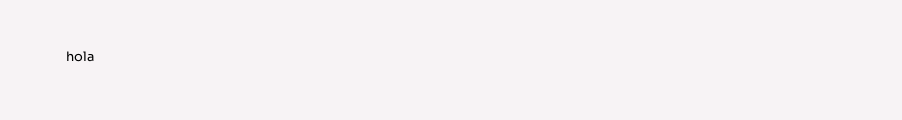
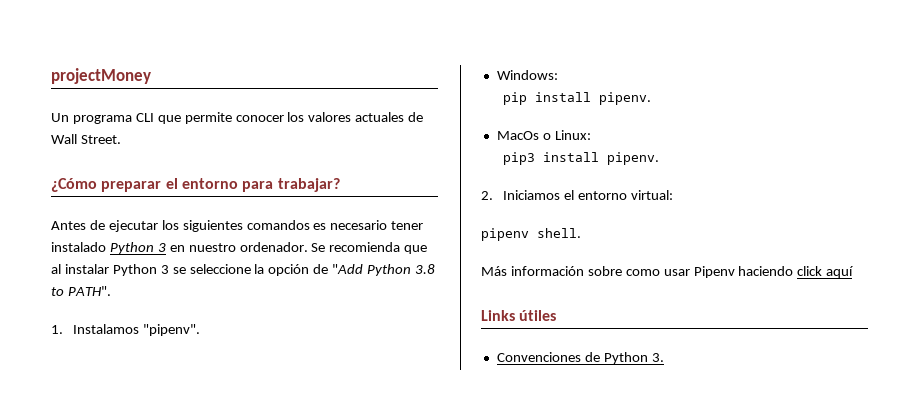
[66,51,94,62] hola -> [51,68,151,84] [51,112,424,124] [51,134,121,144] [51,178,340,192] [51,220,424,232] [51,242,428,254] [51,264,436,276] [51,286,111,296] [51,324,201,336] [496,70,558,80] [503,92,652,105] [496,130,591,140] [503,152,660,165] [481,190,674,200] [481,228,581,241] [481,266,854,278] [481,310,557,321] [496,352,664,364] projectMoney // Un programa CLI que permite conocer los valores actuales de Wall Street. // ¿Cómo preparar el entorno para trabajar? // Antes de ejecutar los siguientes comandos es necesario tener instalado Python 3 en nuestro ordenador. Se recomienda que al instalar Python 3 se seleccione la opción de "Add Python 3.8 to PATH". // 1. Instalamos "pipenv". // Windows: // pip install pipenv. // MacOs o Linux: // pip3 install pipenv. // 2. Iniciamos el entorno virtual: // pipenv shell. // Más información sobre como usar Pipenv haciendo click aquí // Links útiles // Convenciones de Python 3.

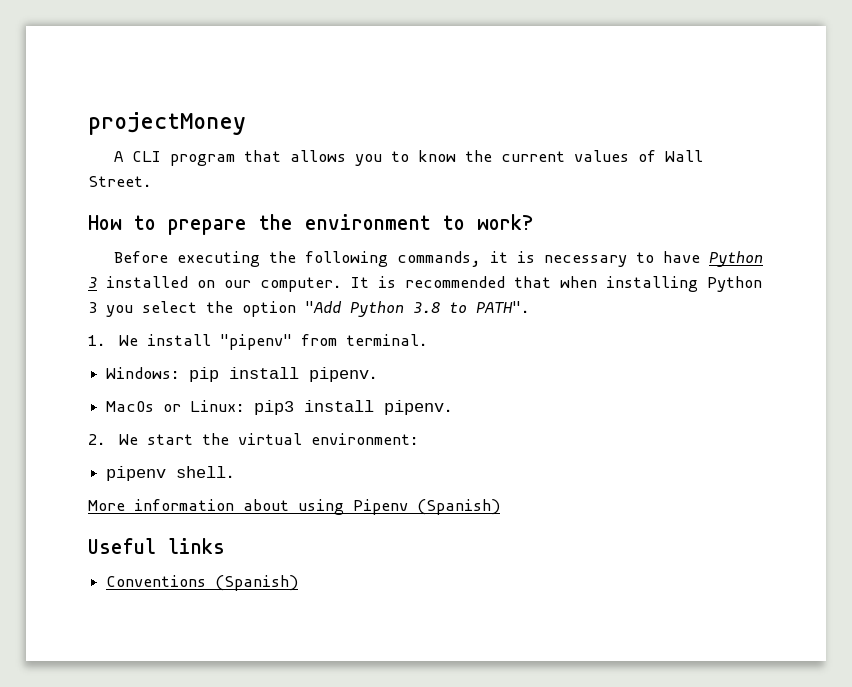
[51,112,424,124] [51,134,121,144] [51,178,340,192] [51,220,424,232] [51,242,428,254] [51,264,329,276] Un programa CLI que permite conocer los valores actuales de Wall Street. // ¿Cómo preparar el entorno para trabajar? // Antes de ejecutar los siguientes comandos es necesario tener instalado Python 3 en nuestro ordenador. Se recomienda que al instalar Python 3 se seleccione la opción de -> [114,150,704,166] [88,176,152,187] [88,214,533,235] [114,251,764,267] [88,276,762,292] [88,301,296,317] A CLI program that allows you to know the current values of Wall Street. // How to prepare the environment to work? // Before executing the following commands, it is necessary to have Python 3 installed on our computer. It is recommended that when installing Python 3 you select the option
[73,324,201,336] Instalamos "pipenv". -> [118,334,428,350] We install "pipenv" from terminal.
(558, 75) // -> (181, 373) none
[542,133,551,140] o -> [163,404,182,412] or
(591, 135) // -> (246, 406) none
[503,190,674,200] [481,228,581,241] [481,266,854,278] [481,310,557,321] [496,352,664,364] Iniciamos el entorno virtual: // pipenv shell. // Más información sobre como usar Pipenv haciendo click aquí // Links útiles // Convenciones de Python 3. -> [118,433,419,445] [106,466,236,481] [88,499,500,515] [88,538,225,554] [106,575,299,591] We start the virtual environment: // pipenv shell. // More information about using Pipenv (Spanish) // Useful links // Conventions (Spanish)

